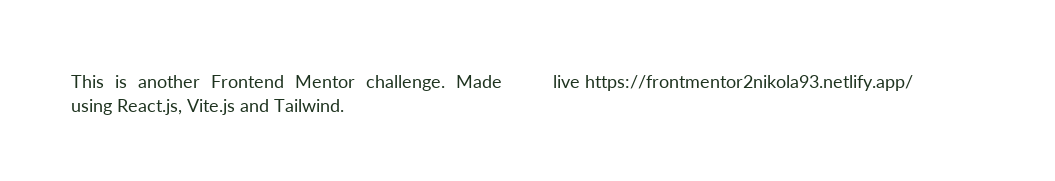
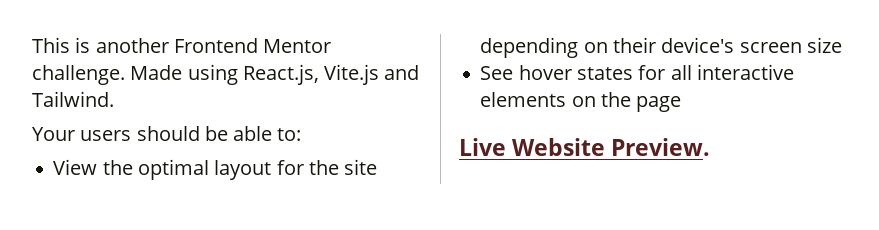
[553,75,913,91] live https://frontmentor2nikola93.netlify.app/ -> [32,126,302,141] [53,159,378,180] [480,37,842,58] [480,64,794,80] [480,92,682,112] [459,138,711,156] Your users should be able to: // View the optimal layout for the site depending on their device's screen size // See hover states for all interactive elements on the page // Live Website Preview.

